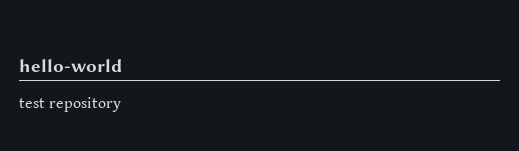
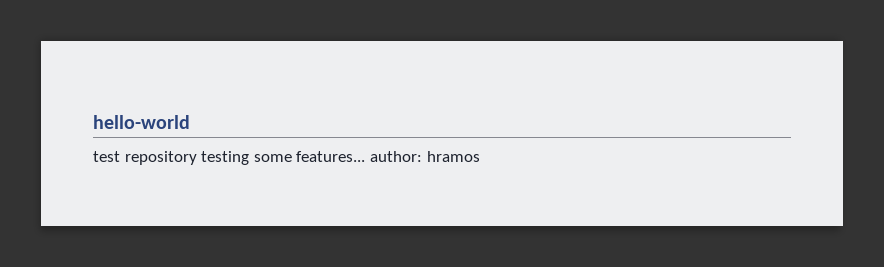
(122, 104) none -> [201,151,480,165] testing some features... author: hramos

